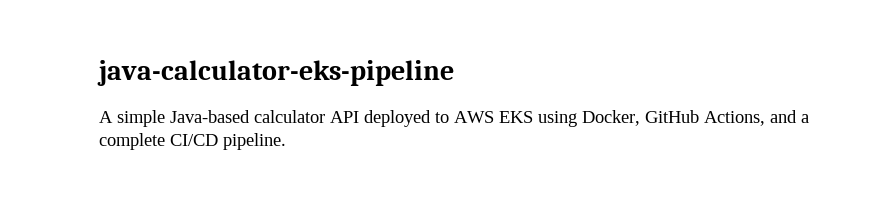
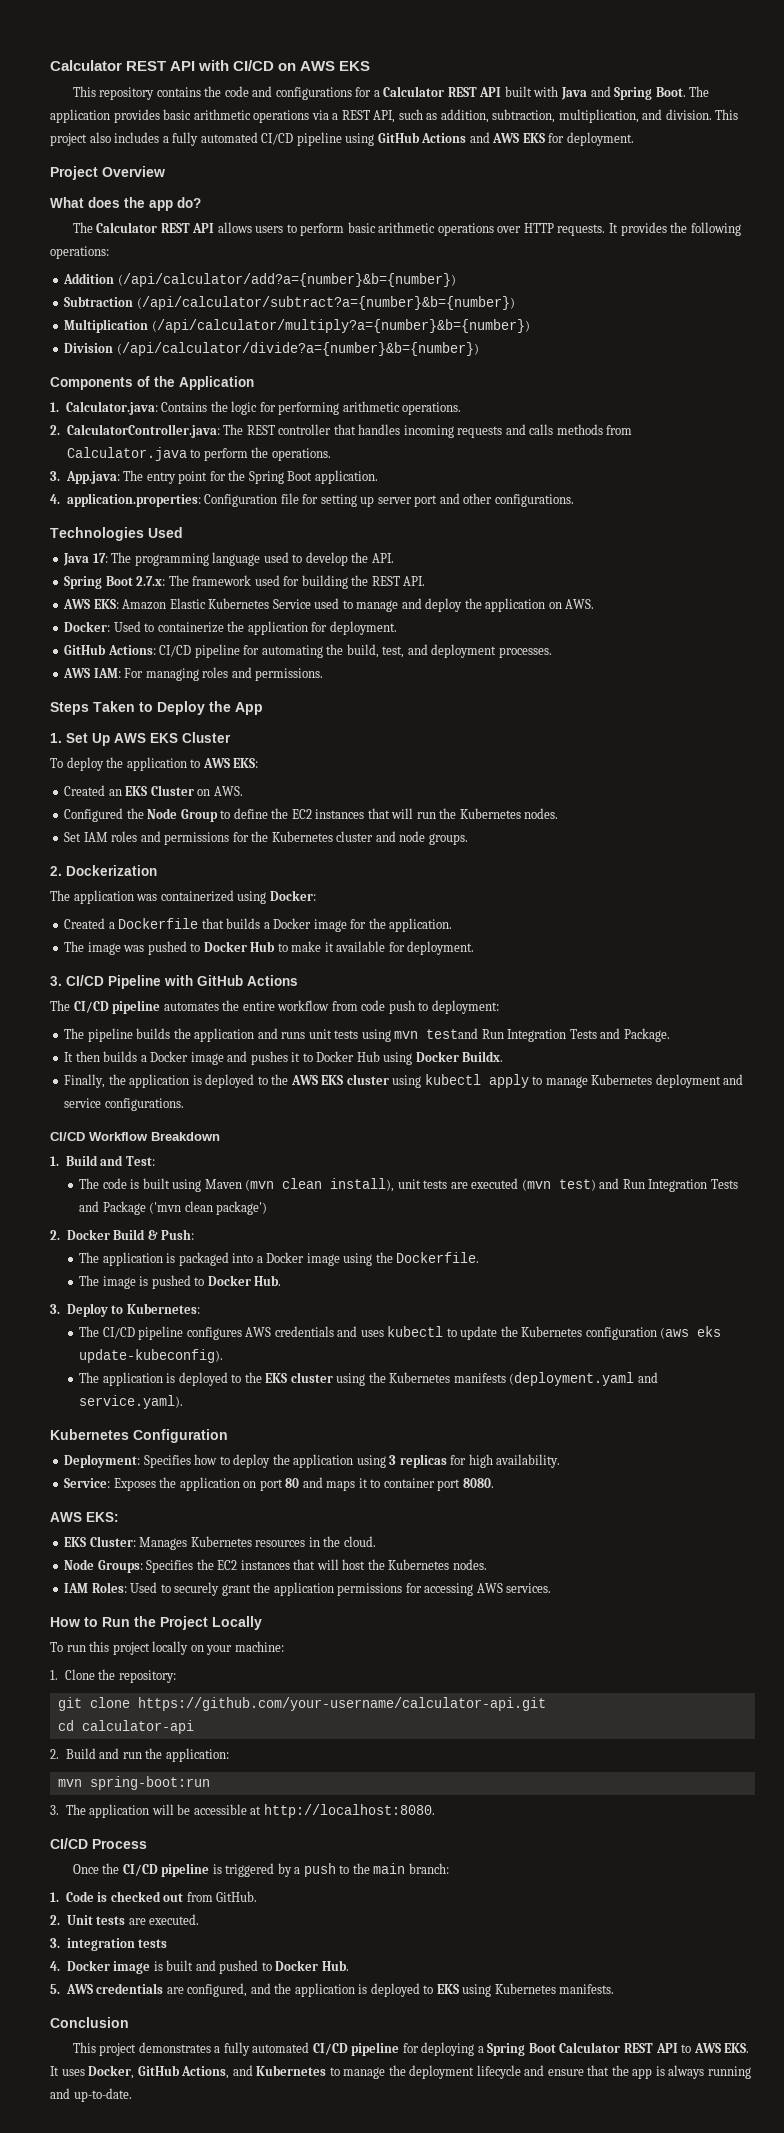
[97,60,454,86] [99,110,809,127] [99,133,286,150] java-calculator-eks-pipeline // A simple Java-based calculator API deployed to AWS EKS using Docker, GitHub Actions, and a complete CI/CD pipeline. -> [50,60,371,71] [72,86,710,100] [50,109,739,123] [50,132,634,146] [50,166,165,180] [50,197,201,211] [72,222,741,236] [50,246,109,259] [63,273,456,287] [64,296,515,310] [64,319,530,333] [64,342,479,356] [50,376,254,390] [50,401,462,415] [50,424,633,438] [66,447,331,461] [50,470,378,484] [50,493,574,507] [50,527,183,541] [63,552,394,566] [64,575,426,589] [63,598,595,612] [64,621,397,635] [64,644,552,658] [63,667,324,681] [50,701,263,715] [50,732,231,746] [50,757,259,771] [64,785,243,796] [64,808,559,822] [64,831,468,845] [50,865,157,876] [50,890,316,904] [64,918,453,932] [64,941,475,955] [50,975,298,989] [50,1000,499,1014] [64,1028,670,1042] [64,1051,504,1065] [64,1074,744,1088] [64,1098,184,1111] [50,1132,220,1141] [50,1155,155,1166] [79,1178,738,1192] [79,1201,268,1215] [50,1229,195,1240] [79,1252,480,1266] [79,1275,282,1289] [50,1303,200,1317] [79,1326,722,1340] [79,1349,224,1363] [79,1372,658,1386] [79,1395,184,1409] [50,1429,228,1443] [64,1454,561,1468] [64,1477,494,1491] [50,1512,119,1522] [64,1536,376,1550] [64,1559,487,1573] [64,1582,552,1596] [50,1616,262,1630] [50,1641,284,1655] [50,1669,176,1683] [57,1697,546,1711] [57,1720,194,1734] [50,1748,229,1762] [57,1776,210,1790] [50,1804,435,1818] [50,1838,147,1849] [72,1863,449,1877] [50,1891,258,1902] [50,1914,200,1925] [50,1938,168,1951] [50,1960,349,1974] [50,1983,615,1997] [50,2017,129,2028] [72,2042,750,2056] [50,2065,751,2079] [50,2088,132,2102] Calculator REST API with CI/CD on AWS EKS // This repository contains the code and configurations for a Calculator REST API built with Java and Spring Boot. The application provides basic arithmetic operations via a REST API, such as addition, subtraction, multiplication, and division. This project also includes a fully automated CI/CD pipeline using GitHub Actions and AWS EKS for deployment. // Project Overview // What does the app do? // The Calculator REST API allows users to perform basic arithmetic operations over HTTP requests. It provides the following operations: // Addition (/api/calculator/add?a={number}&b={number}) // Subtraction (/api/calculator/subtract?a={number}&b={number}) // Multiplication (/api/calculator/multiply?a={number}&b={number}) // Division (/api/calculator/divide?a={number}&b={number}) // Components of the Application // 1. Calculator.java: Contains the logic for performing arithmetic operations. // 2. CalculatorController.java: The REST controller that handles incoming requests and calls methods from Calculator.java to perform the operations. // 3. App.java: The entry point for the Spring Boot application. // 4. application.properties: Configuration file for setting up server port and other configurations. // Technologies Used // Java 17: The programming language used to develop the API. // Spring Boot 2.7.x: The framework used for building the REST API. // AWS EKS: Amazon Elastic Kubernetes Service used to manage and deploy the application on AWS. // Docker: Used to containerize the application for deployment. // GitHub Actions: CI/CD pipeline for automating the build, test, and deployment processes. // AWS IAM: For managing roles and permissions. // Steps Taken to Deploy the App // 1. Set Up AWS EKS Cluster // To deploy the application to AWS EKS: // Created an EKS Cluster on AWS. // Configured the Node Group to define the EC2 instances that will run the Kubernetes nodes. // Set IAM roles and permissions for the Kubernetes cluster and node groups. // 2. Dockerization // The application was containerized using Docker: // Created a Dockerfile that builds a Docker image for the application. // The image was pushed to Docker Hub to make it available for deployment. // 3. CI/CD Pipeline with GitHub Actions // The CI/CD pipeline automates the entire workflow from code push to deployment: // The pipeline builds the application and runs unit tests using mvn testand Run Integration Tests and Package. // It then builds a Docker image and pushes it to Docker Hub using Docker Buildx. // Finally, the application is deployed to the AWS EKS cluster using kubectl apply to manage Kubernetes deployment and service configurations. // CI/CD Workflow Breakdown // 1. Build and Test: // The code is built using Maven (mvn clean install), unit tests are executed (mvn test) and Run Integration Tests and Package ('mvn clean package') // 2. Docker Build & Push: // The application is packaged into a Docker image using the Dockerfile. // The image is pushed to Docker Hub. // 3. Deploy to Kubernetes: // The CI/CD pipeline configures AWS credentials and uses kubectl to update the Kubernetes configuration (aws eks update-kubeconfig). // The application is deployed to the EKS cluster using the Kubernetes manifests (deployment.yaml and service.yaml). // Kubernetes Configuration // Deployment: Specifies how to deploy the application using 3 replicas for high availability. // Service: Exposes the application on port 80 and maps it to container port 8080. // AWS EKS: // EKS Cluster: Manages Kubernetes resources in the cloud. // Node Groups: Specifies the EC2 instances that will host the Kubernetes nodes. // IAM Roles: Used to securely grant the application permissions for accessing AWS services. // How to Run the Project Locally // To run this project locally on your machine: // 1. Clone the repository: // git clone https://github.com/your-username/calculator-api.git // cd calculator-api // 2. Build and run the application: // mvn spring-boot:run // 3. The application will be accessible at http://localhost:8080. // CI/CD Process // Once the CI/CD pipeline is triggered by a push to the main branch: // 1. Code is checked out from GitHub. // 2. Unit tests are executed. // 3. integration tests // 4. Docker image is built and pushed to Docker Hub. // 5. AWS credentials are configured, and the application is deployed to EKS using Kubernetes manifests. // Conclusion // This project demonstrates a fully automated CI/CD pipeline for deploying a Spring Boot Calculator REST API to AWS EKS. It uses Docker, GitHub Actions, and Kubernetes to manage the deployment lifecycle and ensure that the app is always running and up-to-date.

